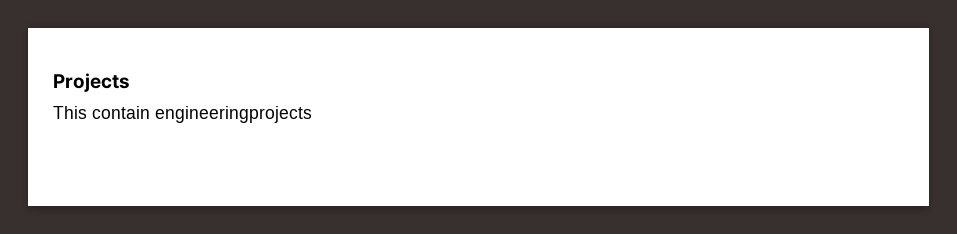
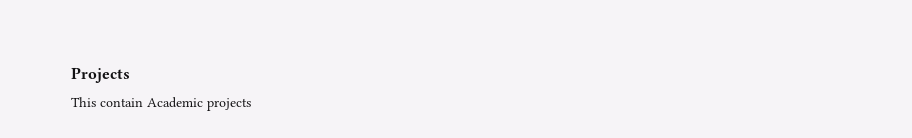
[155,106,312,123] engineeringprojects -> [147,97,251,111] Academic projects

